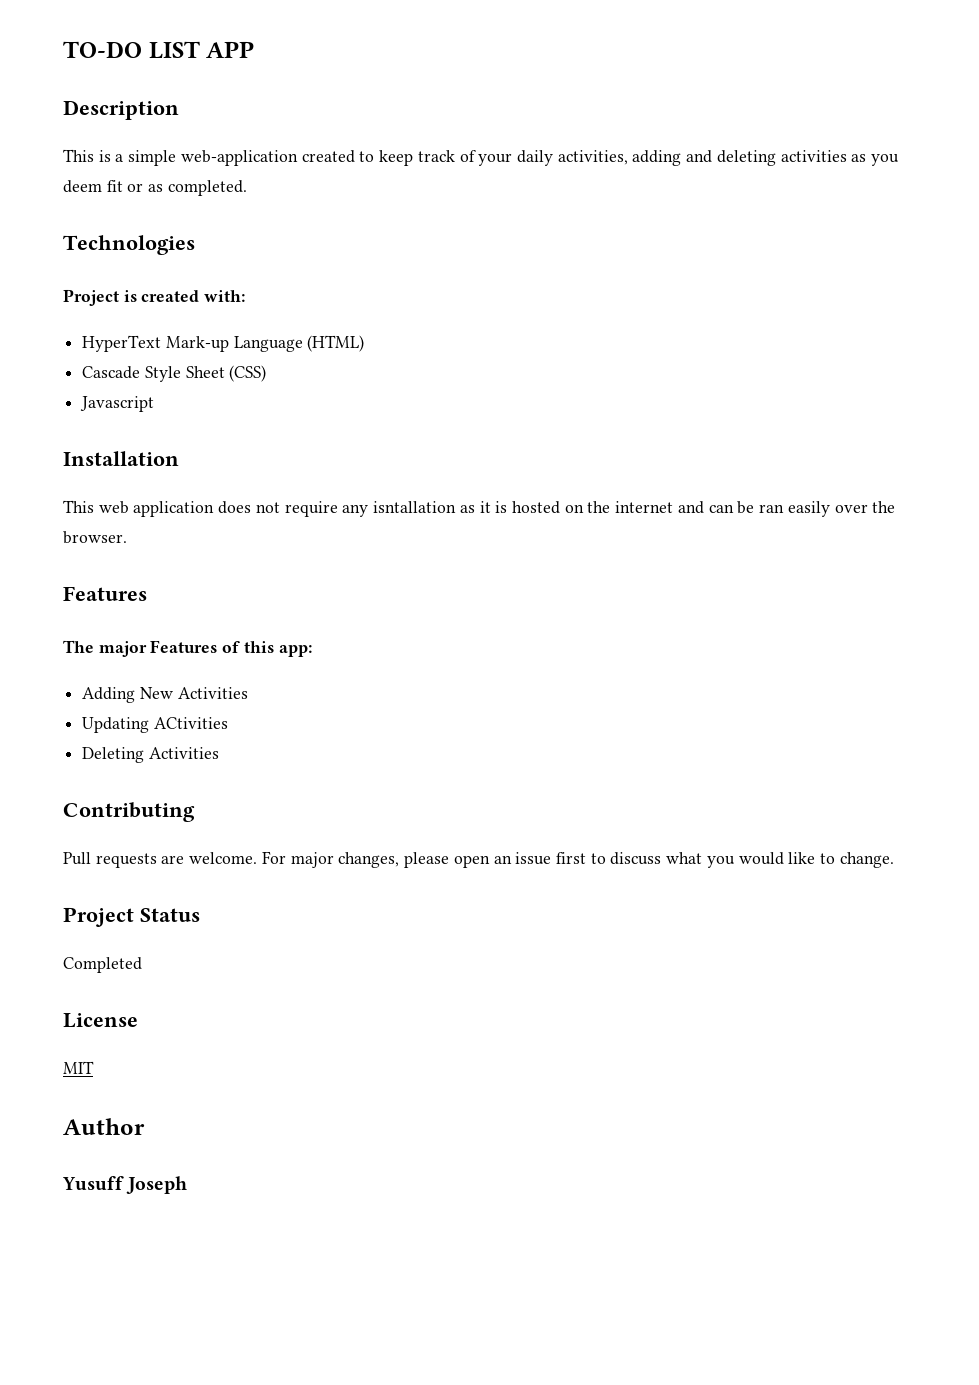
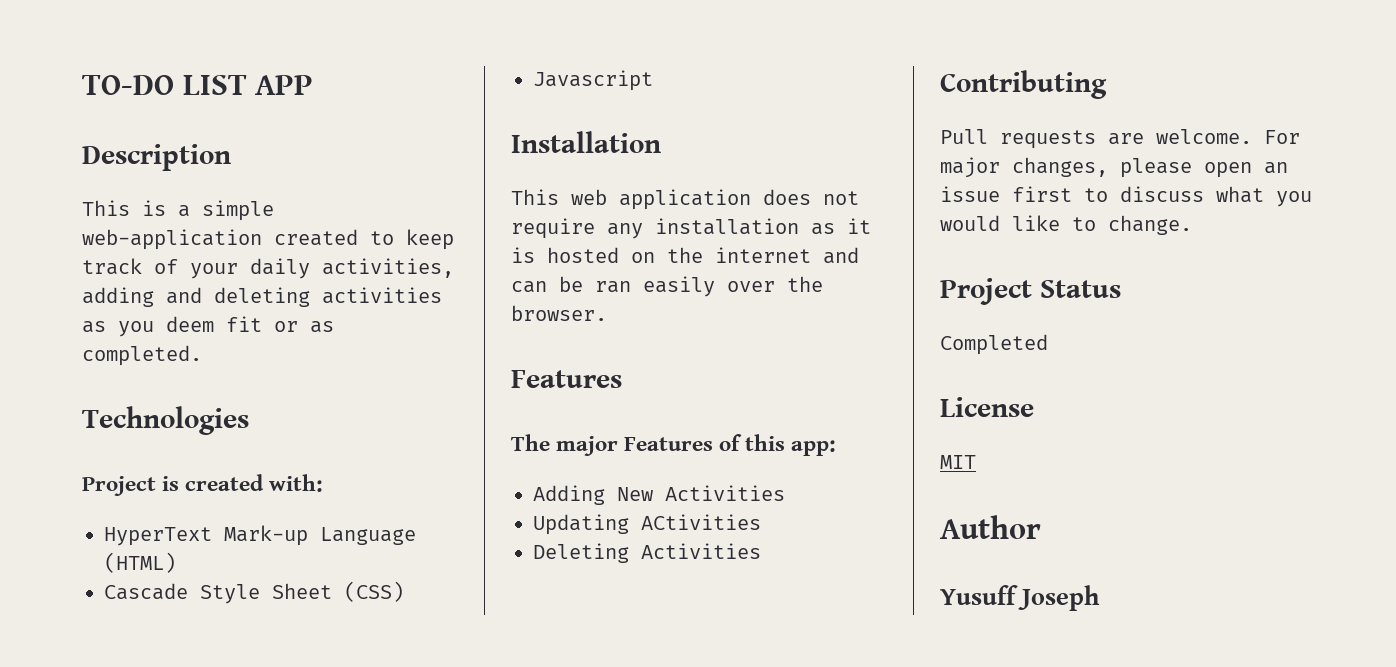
[373,501,457,513] isntallation -> [655,218,799,235] installation

